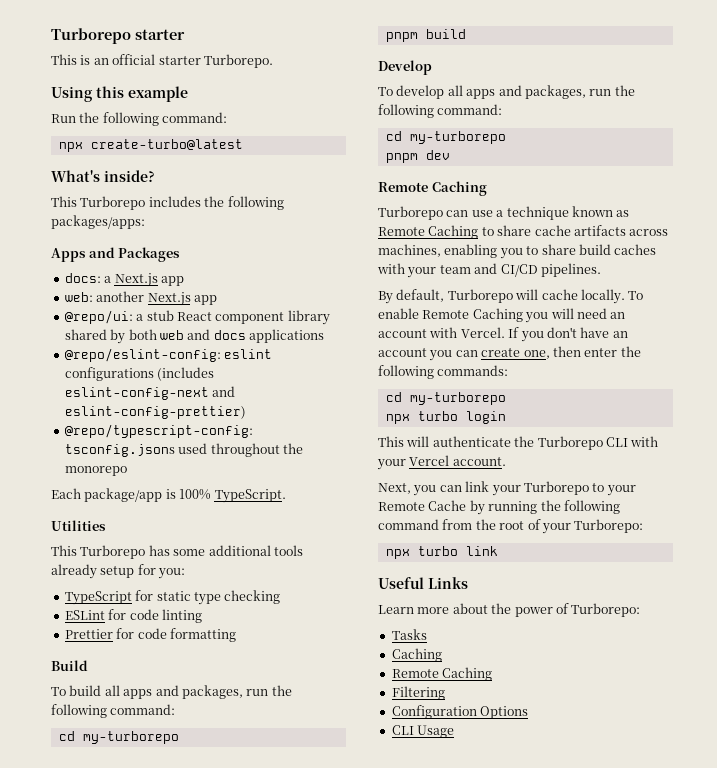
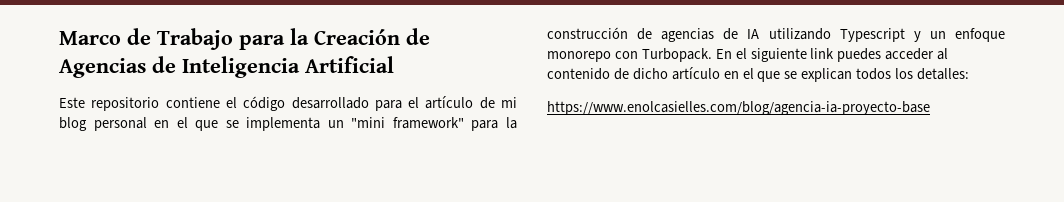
[51,28,185,44] [51,54,273,68] [51,86,188,102] [51,112,228,126] [58,139,243,152] [51,170,155,182] [51,196,284,210] [51,215,145,229] [51,247,181,262] [64,273,184,287] [64,291,217,306] [64,310,330,325] [64,329,324,344] [64,348,273,362] [64,367,215,381] [64,386,236,400] [64,406,246,419] [64,424,253,438] [64,443,303,457] [64,466,127,476] [51,488,286,503] [51,520,106,531] [51,545,303,559] [51,564,186,579] [64,590,281,605] [64,609,202,623] [64,628,236,642] [51,660,88,671] [51,685,292,699] [51,704,176,718] [58,731,179,744] [385,29,466,42] [378,60,432,75] [378,85,635,99] [378,104,503,118] [385,131,506,144] [385,150,450,163] [378,181,487,196] [378,206,630,220] [378,225,669,239] [378,244,657,259] [377,263,601,278] [378,289,644,304] [378,308,626,323] [378,327,628,342] [378,346,641,361] [378,365,509,379] [385,392,506,405] [385,411,506,424] [378,436,659,450] [377,455,506,470] [378,481,636,496] [378,500,620,515] [378,519,644,534] [385,546,498,559] [378,577,468,589] [378,603,641,617] [391,629,427,640] [391,648,442,662] [391,667,493,681] [391,686,445,700] [391,705,529,719] [391,725,455,738] Turborepo starter // This is an official starter Turborepo. // Using this example // Run the following command: // npx create-turbo@latest // What's inside? // This Turborepo includes the following packages/apps: // Apps and Packages // docs: a Next.js app // web: another Next.js app // @repo/ui: a stub React component library shared by both web and docs applications // @repo/eslint-config: eslint configurations (includes eslint-config-next and eslint-config-prettier) // @repo/typescript-config: tsconfig.jsons used throughout the monorepo // Each package/app is 100% TypeScript. // Utilities // This Turborepo has some additional tools already setup for you: // TypeScript for static type checking // ESLint for code linting // Prettier for code formatting // Build // To build all apps and packages, run the following command: // cd my-turborepo // pnpm build // Develop // To develop all apps and packages, run the following command: // cd my-turborepo // pnpm dev // Remote Caching // Turborepo can use a technique known as Remote Caching to share cache artifacts across machines, enabling you to share build caches with your team and CI/CD pipelines. // By default, Turborepo will cache locally. To enable Remote Caching you will need an account with Vercel. If you don't have an account you can create one, then enter the following commands: // cd my-turborepo // npx turbo login // This will authenticate the Turborepo CLI with your Vercel account. // Next, you can link your Turborepo to your Remote Cache by running the following command from the root of your Turborepo: // npx turbo link // Useful Links // Learn more about the power of Turborepo: // Tasks // Caching // Remote Caching // Filtering // Configuration Options // CLI Usage -> [59,28,430,50] [59,56,394,78] [59,96,518,111] [59,117,517,131] [547,27,1005,42] [547,48,949,62] [547,67,970,82] [547,101,930,115] Marco de Trabajo para la Creación de Agencias de Inteligencia Artificial // Este repositorio contiene el código desarrollado para el artículo de mi blog personal en el que se implementa un "mini framework" para la construcción de agencias de IA utilizando Typescript y un enfoque monorepo con Turbopack. En el siguiente link puedes acceder al contenido de dicho artículo en el que se explican todos los detalles: // https://www.enolcasielles.com/blog/agencia-ia-proyecto-base

